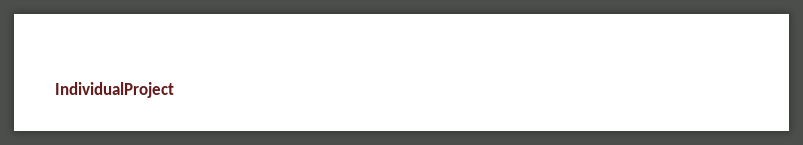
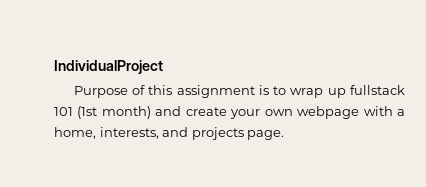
(174, 90) none -> [73,85,405,98] [54,106,406,119] [54,127,285,140] // Purpose of this assignment is to wrap up fullstack 101 (1st month) and create your own webpage with a home, interests, and projects page.

